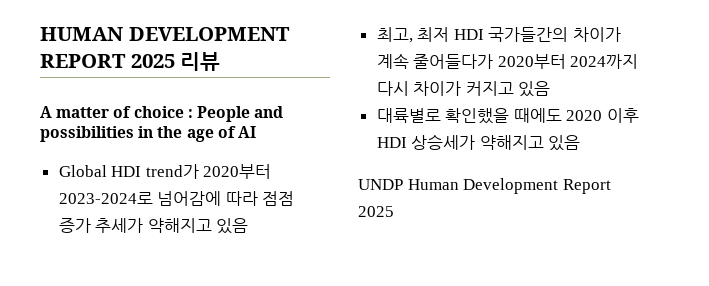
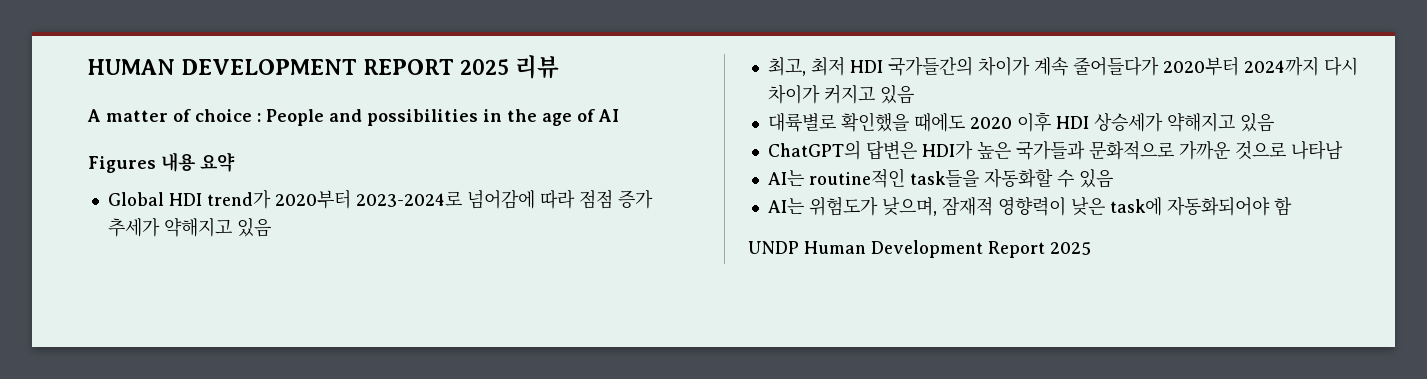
(256, 132) none -> [88,152,235,173] // Figures 내용 요약
(581, 143) none -> [767,140,1343,160] [767,168,1113,188] [767,196,1292,216] // ChatGPT의 답변은 HDI가 높은 국가들과 문화적으로 가까운 것으로 나타남 // AI는 routine적인 task들을 자동화할 수 있음 // AI는 위험도가 낮으며, 잠재적 영향력이 낮은 task에 자동화되어야 함

